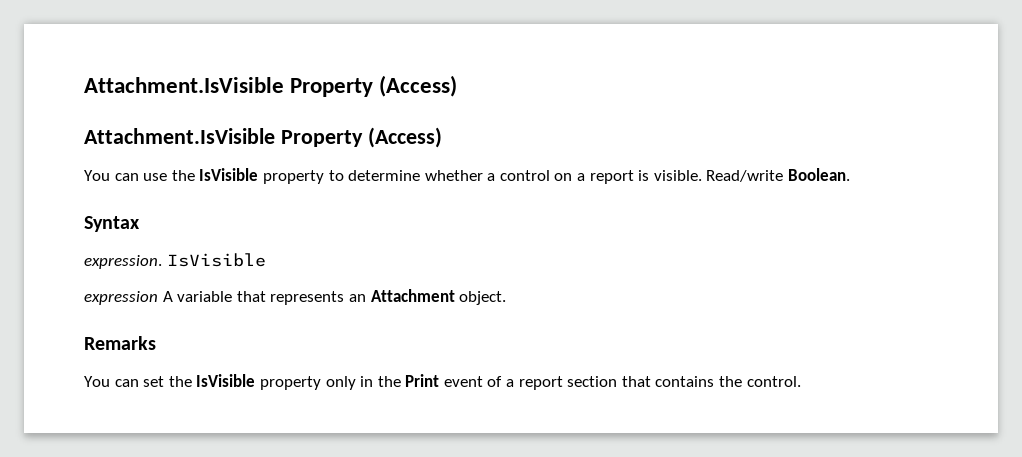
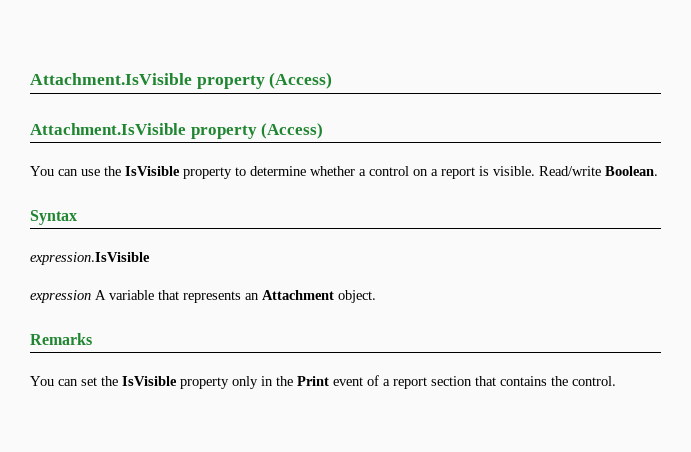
[84,77,374,97] Attachment.IsVisible Property -> [30,73,265,89] Attachment.IsVisible property
[280,130,363,147] Property -> [190,125,257,139] property
[84,253,266,269] expression. IsVisible -> [30,252,150,265] expression.IsVisible

